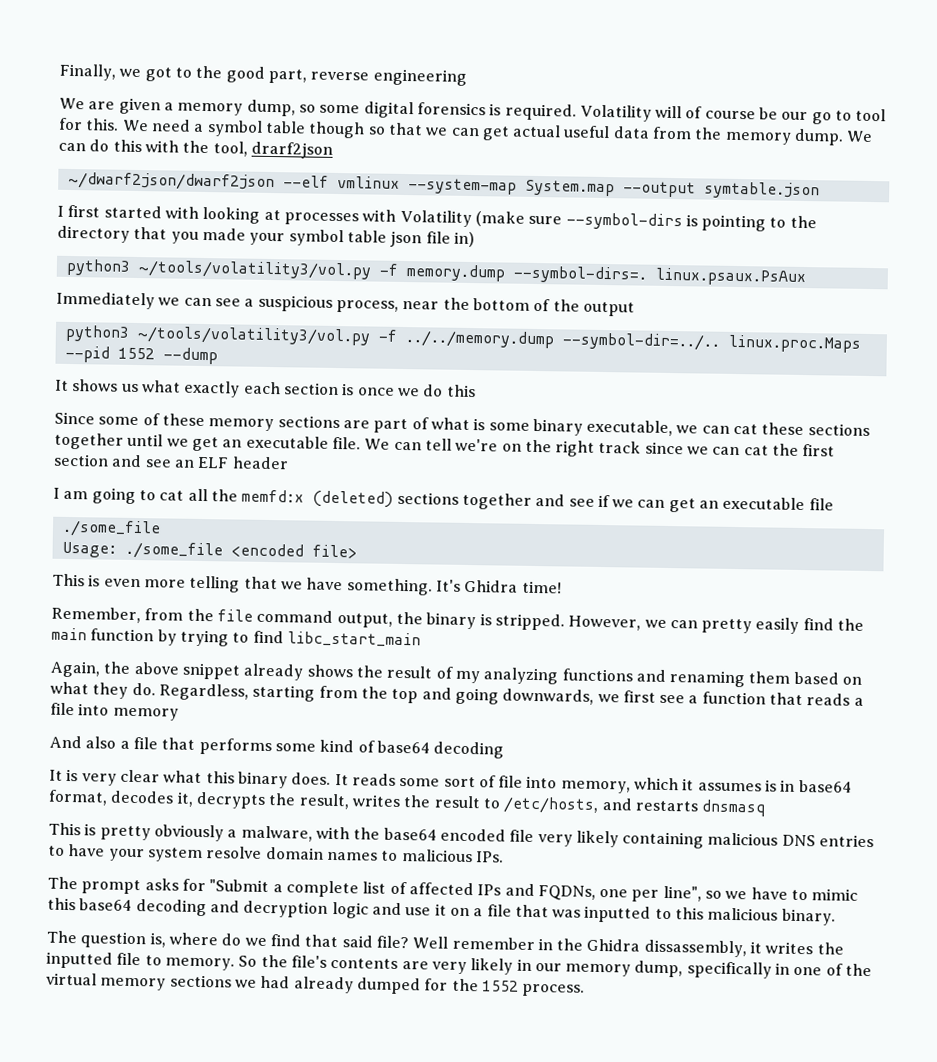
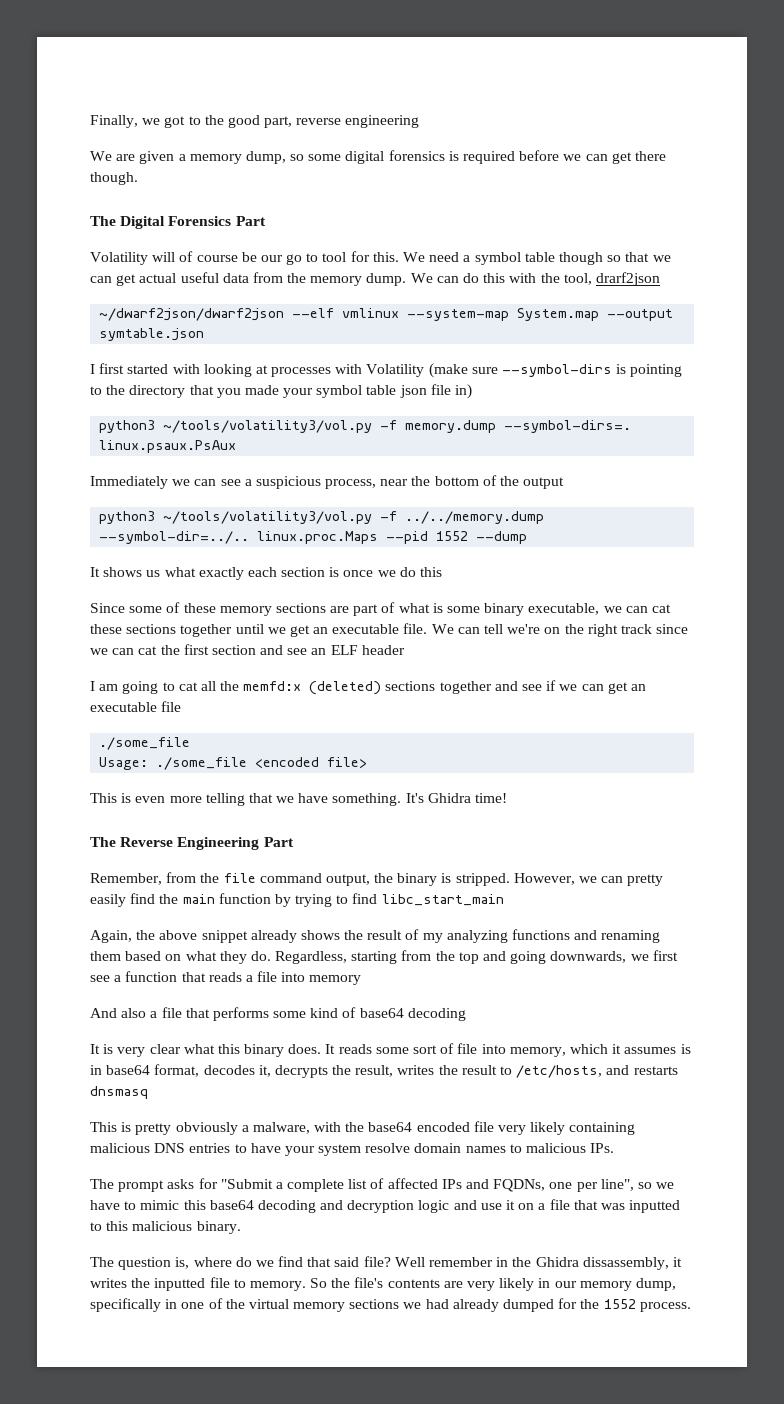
[504,103,577,121] required. -> [463,150,666,164] [90,172,138,185] [90,216,266,229] required before we can get there though. // The Digital Forensics Part //
(562, 587) none -> [90,837,294,850] // The Reverse Engineering Part

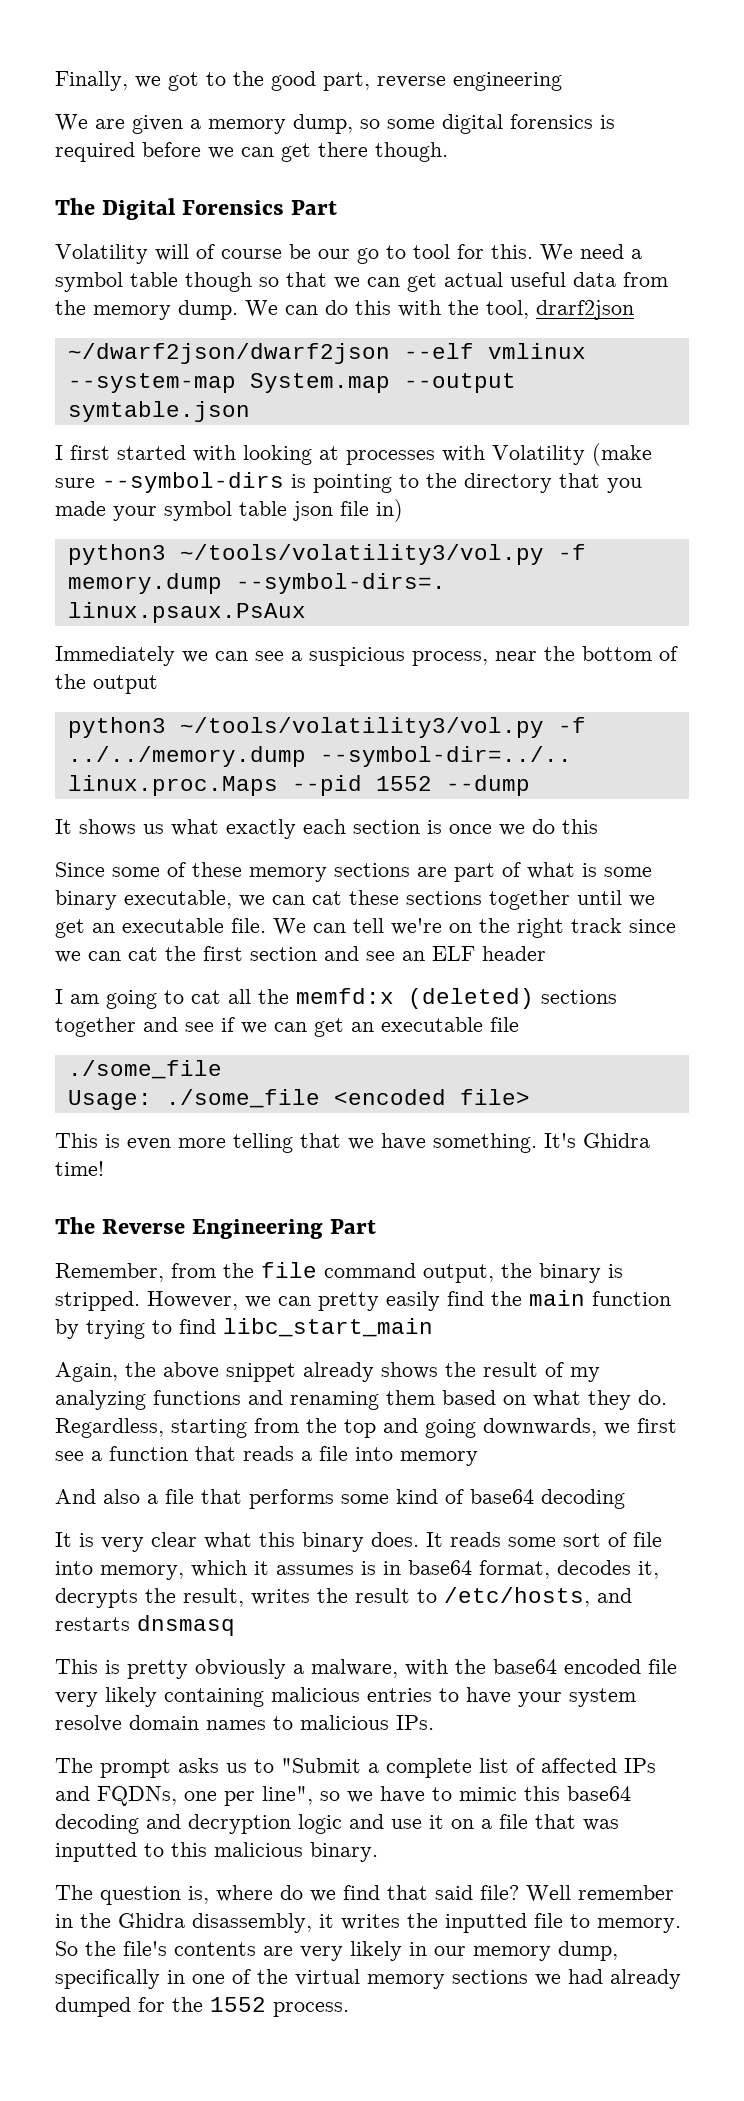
[154,1143,186,1153] DNS -> (360, 1694) none
[198,1178,218,1189] for -> [226,1759,274,1773] us to
[582,1257,669,1270] dissassembly, -> [192,1913,312,1933] disassembly,

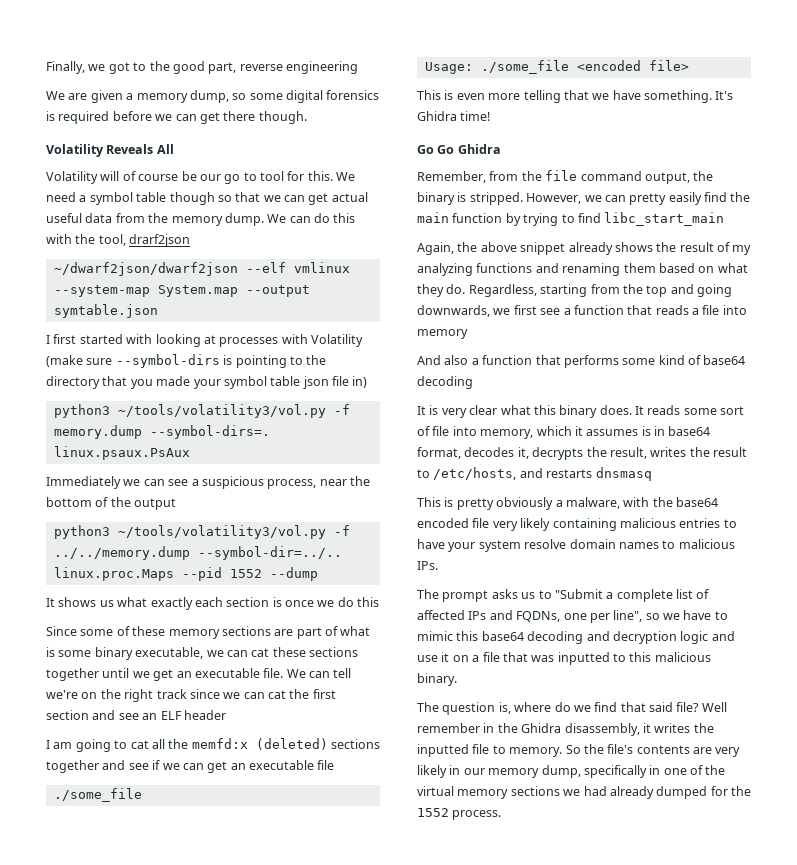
[55,198,338,220] The Digital Forensics Part -> [46,144,174,157] Volatility Reveals All
[55,1217,377,1239] The Reverse Engineering Part -> [417,144,501,154] Go Go Ghidra
[165,1489,194,1504] file -> [482,355,533,365] function

